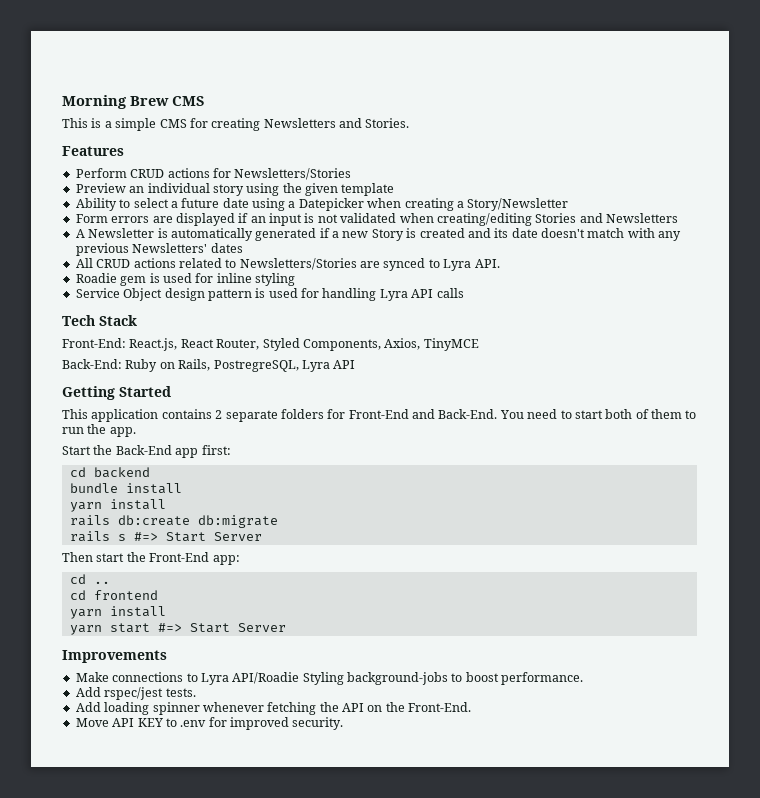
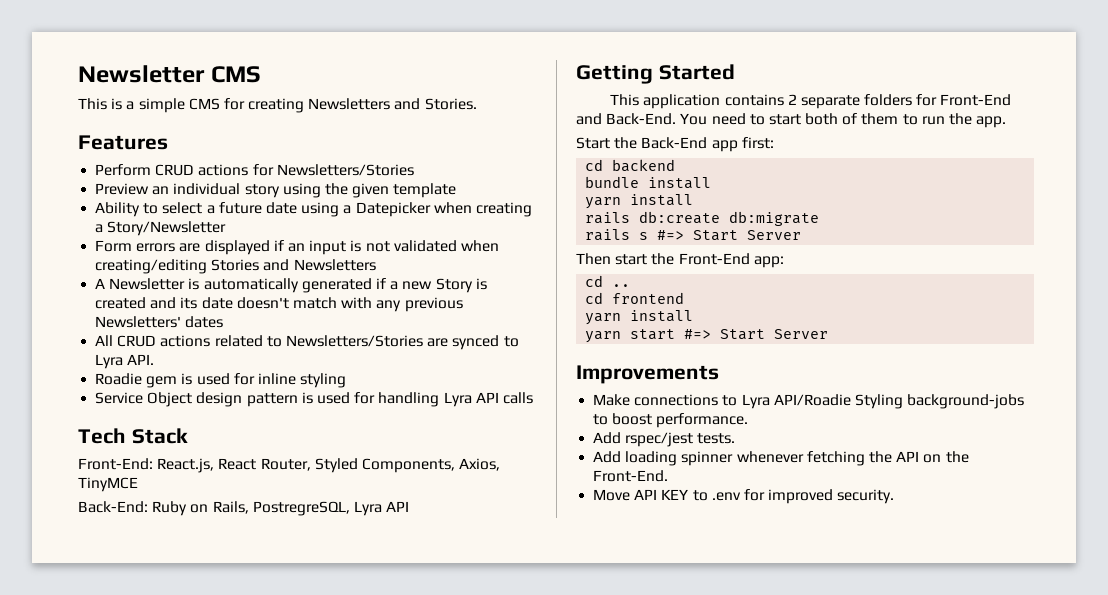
[62,95,169,109] Morning Brew -> [78,65,205,83] Newsletter

